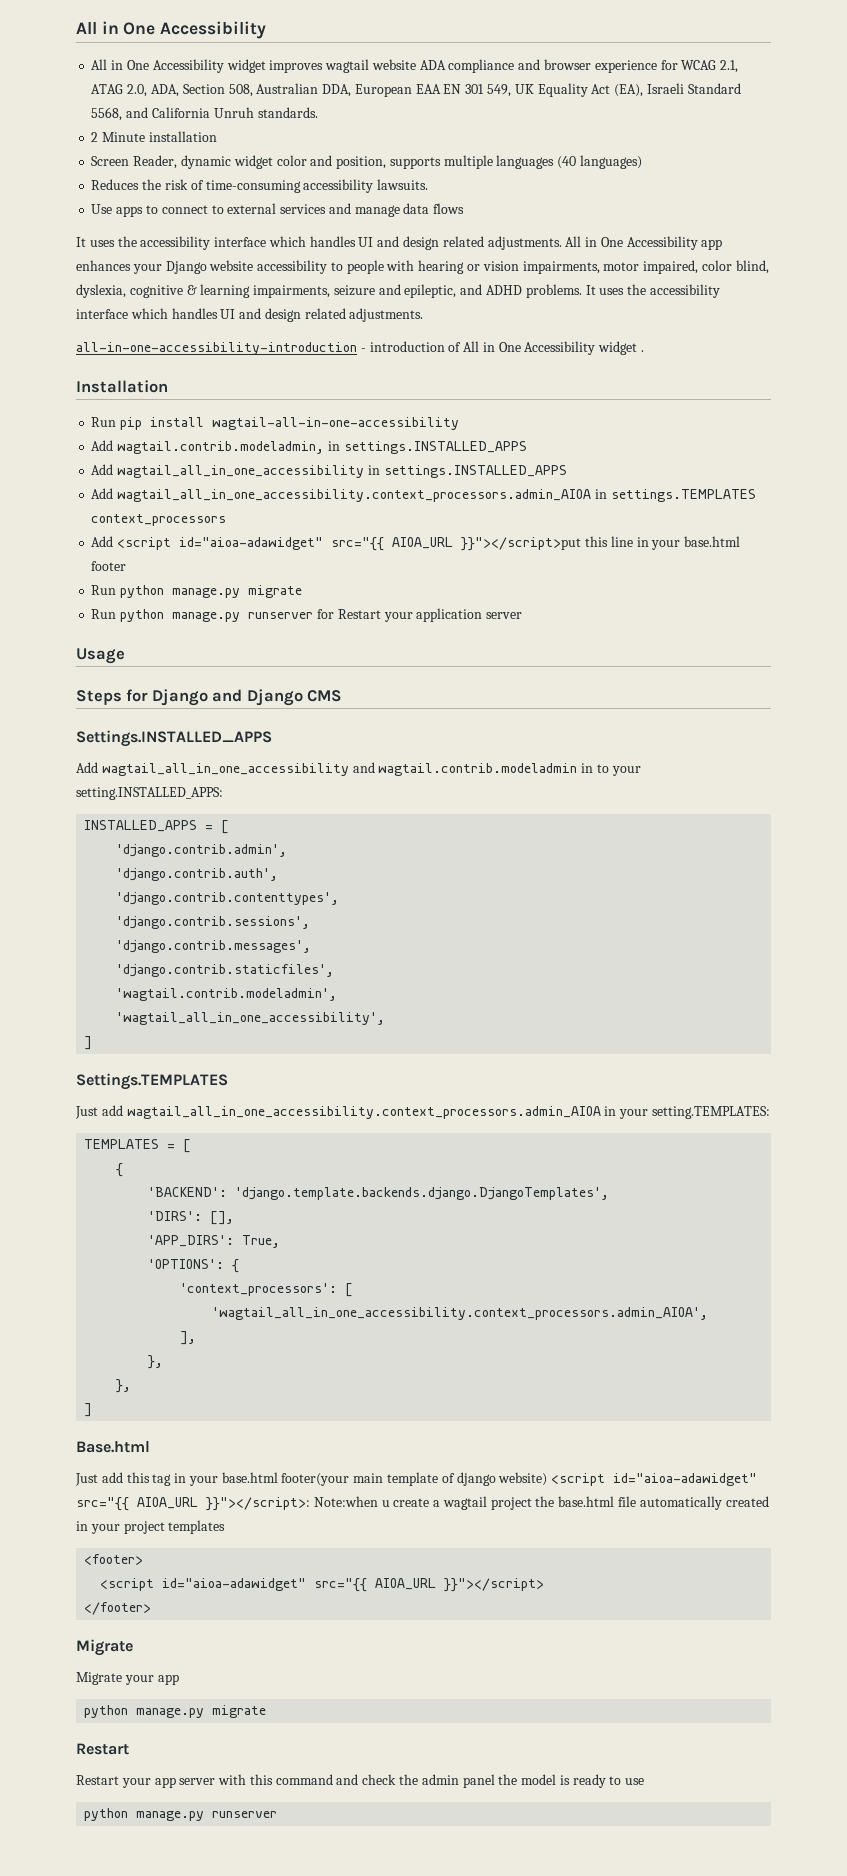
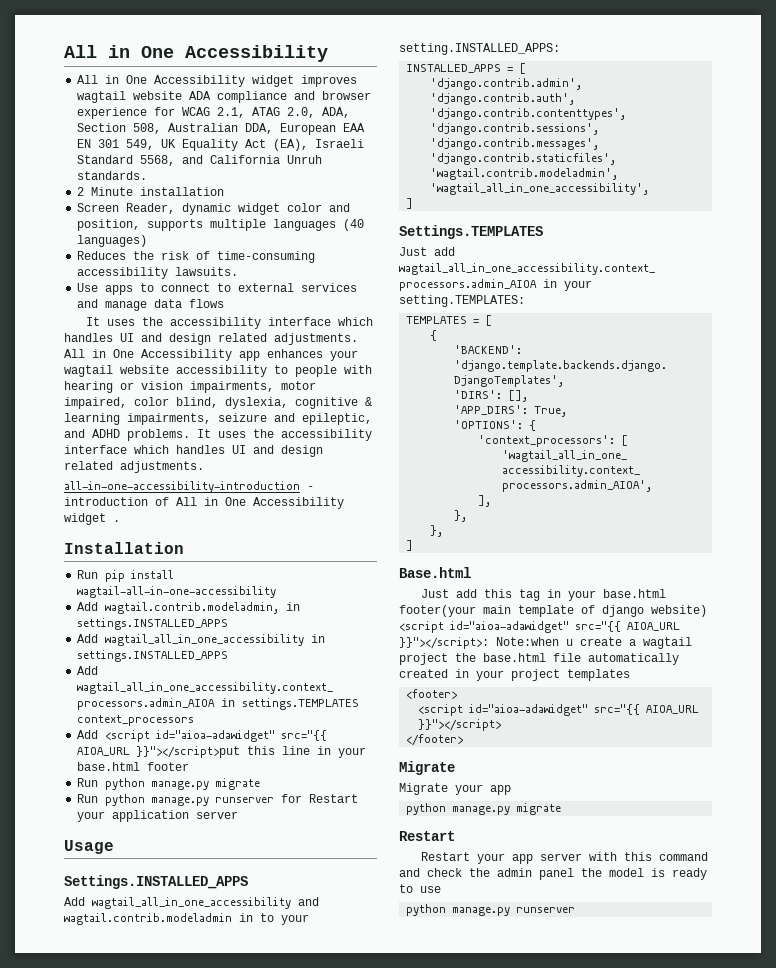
[165,261,207,274] Django -> [64,365,113,377] wagtail
[76,689,343,706] // Steps for Django and Django CMS -> (114, 847) none

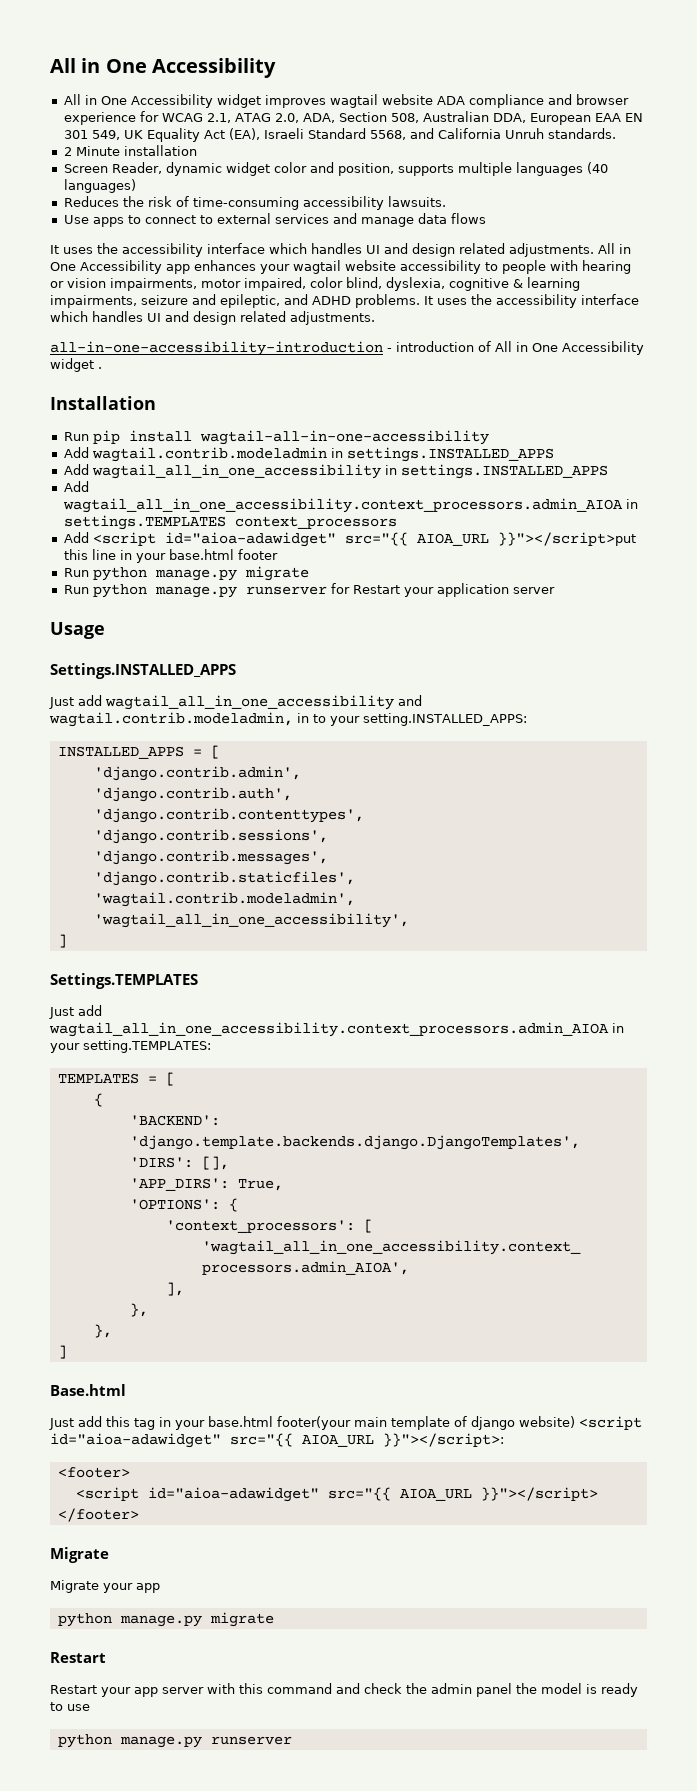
[105,602,280,614] wagtail.contrib.modeladmin, -> [91,447,327,462] wagtail.contrib.modeladmin
[64,897,85,906] Add -> [49,695,102,709] Just add
[64,913,232,925] wagtail.contrib.modeladmin -> [49,712,293,727] wagtail.contrib.modeladmin,
[496,637,692,649] [399,653,679,665] [399,669,630,681] Note:when u create a wagtail project the base.html file automatically created in your project templates -> (504, 1440) none

